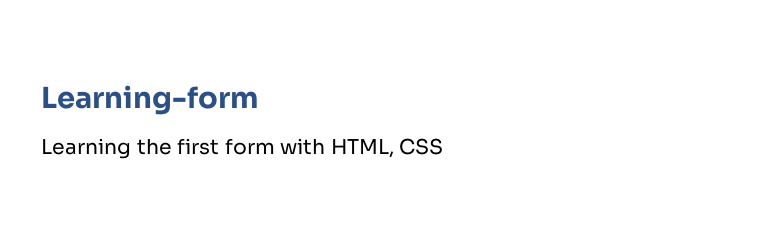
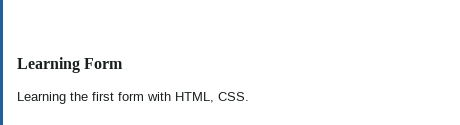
[41,85,259,115] Learning-form -> [17,57,124,73] Learning Form
[399,138,444,155] CSS -> [218,92,249,101] CSS.

